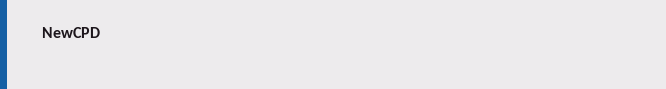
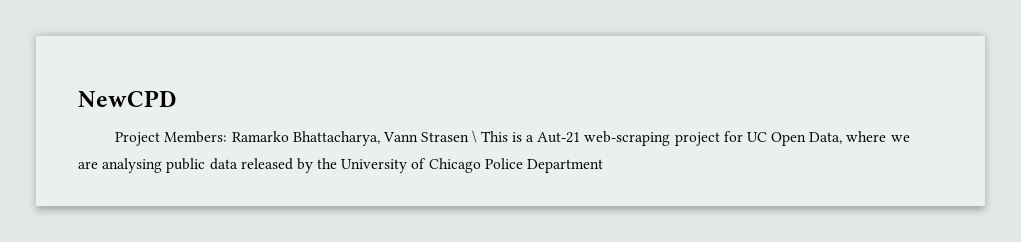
(100, 32) none -> [115,130,910,146] [78,158,604,173] // Project Members: Ramarko Bhattacharya, Vann Strasen \ This is a Aut-21 web-scraping project for UC Open Data, where we are analysing public data released by the University of Chicago Police Department

